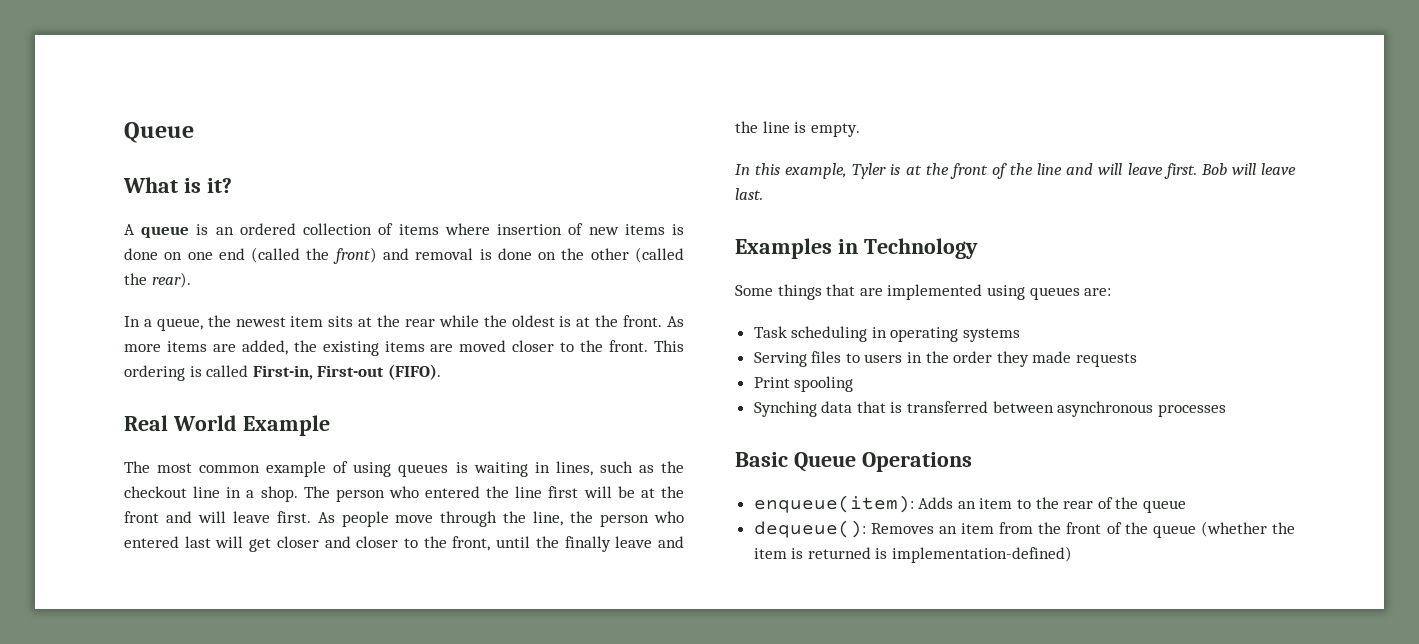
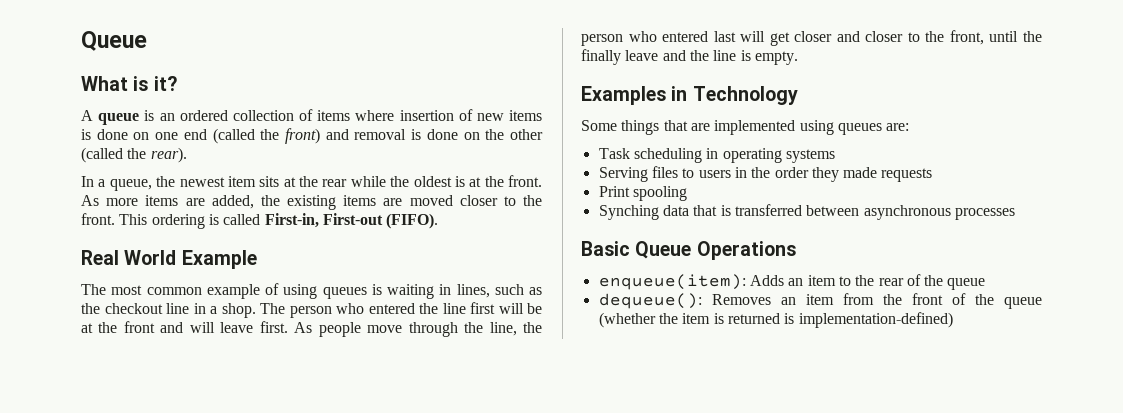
[735,163,1296,179] [735,188,763,200] // In this example, Tyler is at the front of the line and will leave first. Bob will leave last. -> (798, 58) none

